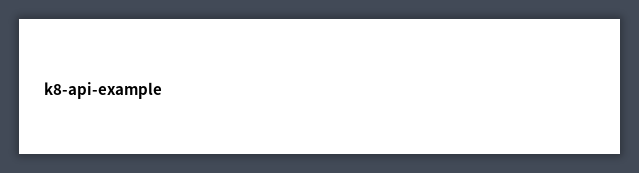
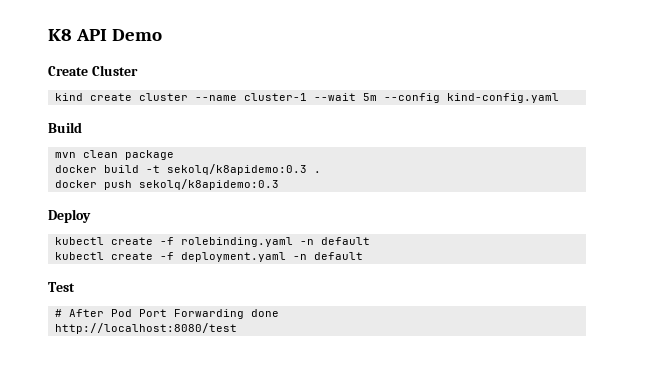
[44,82,162,99] k8-api-example -> [48,29,162,41] [48,65,138,76] [55,93,560,103] [48,122,82,133] [55,150,175,160] [55,164,322,175] [55,179,280,190] [48,209,91,223] [55,237,371,247] [55,252,364,262] [48,282,75,292] [55,309,280,319] [55,323,238,334] K8 API Demo // Create Cluster // kind create cluster --name cluster-1 --wait 5m --config kind-config.yaml // Build // mvn clean package // docker build -t sekolq/k8apidemo:0.3 . // docker push sekolq/k8apidemo:0.3 // Deploy // kubectl create -f rolebinding.yaml -n default // kubectl create -f deployment.yaml -n default // Test // # After Pod Port Forwarding done // http://localhost:8080/test

